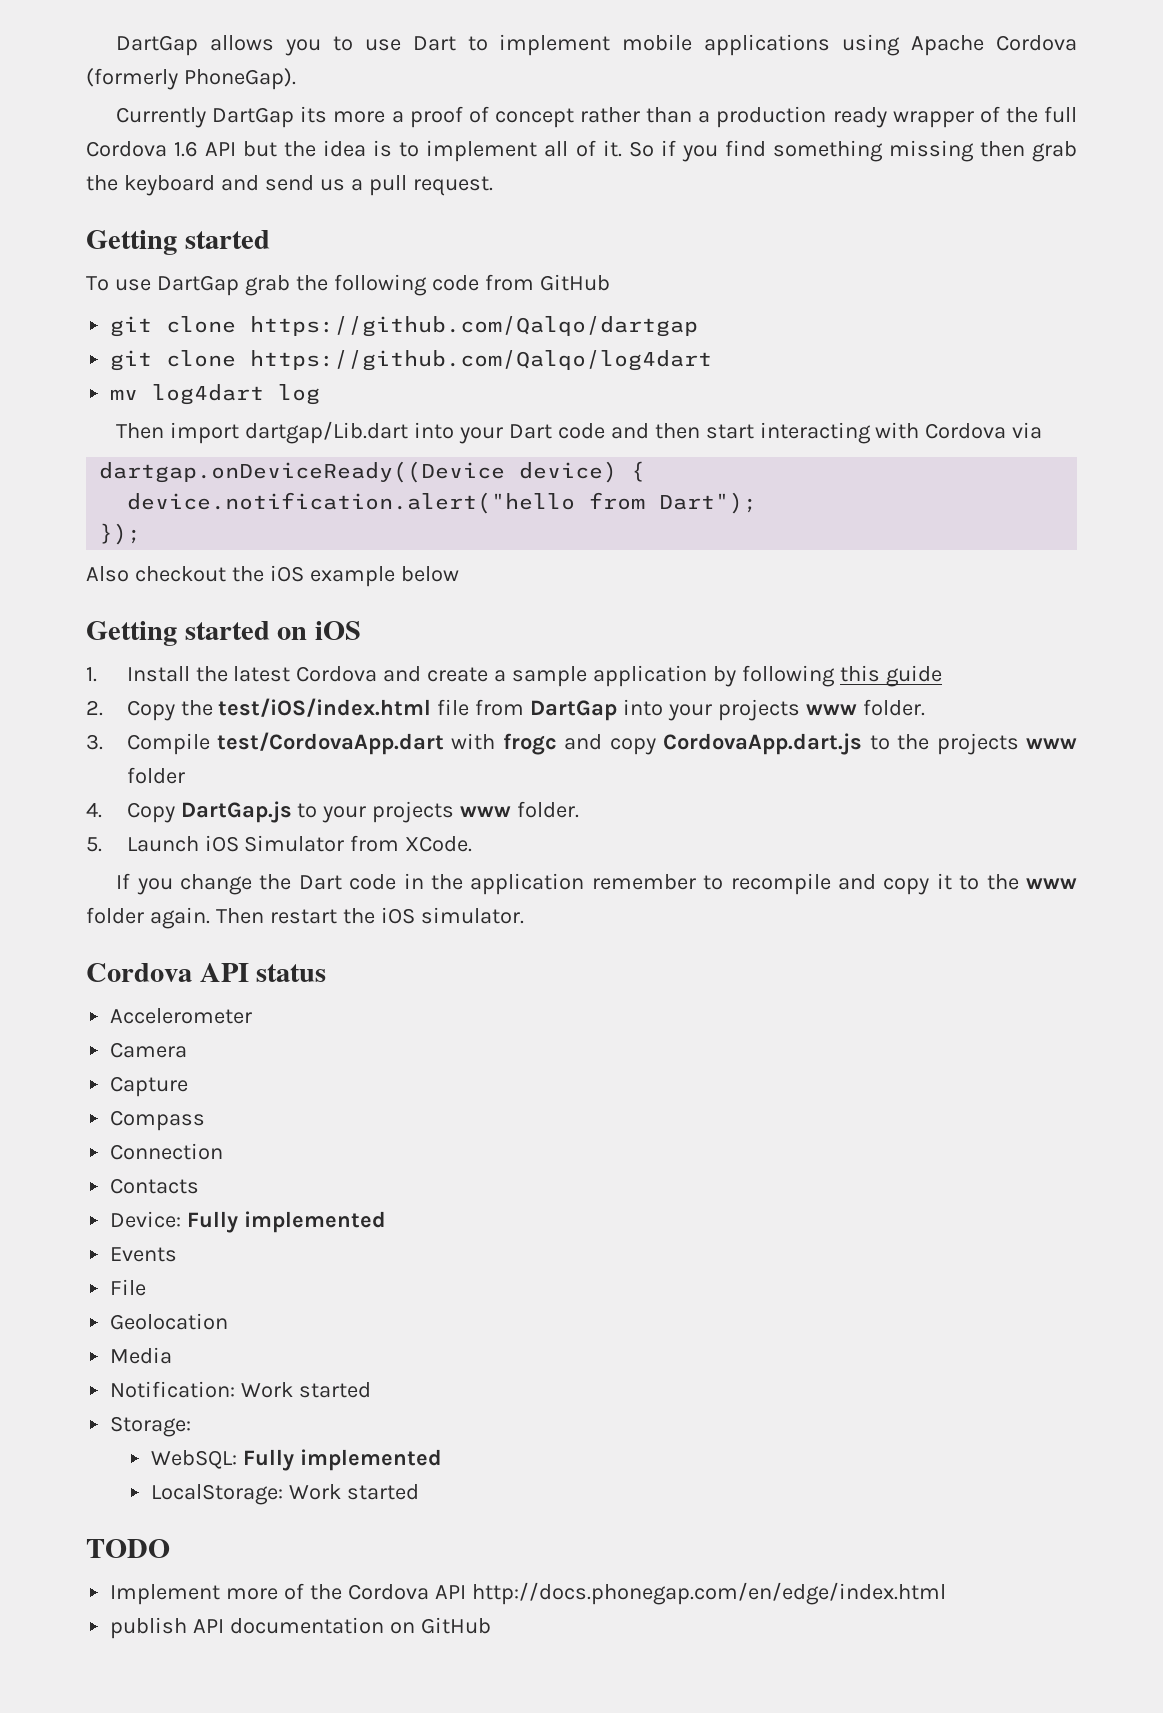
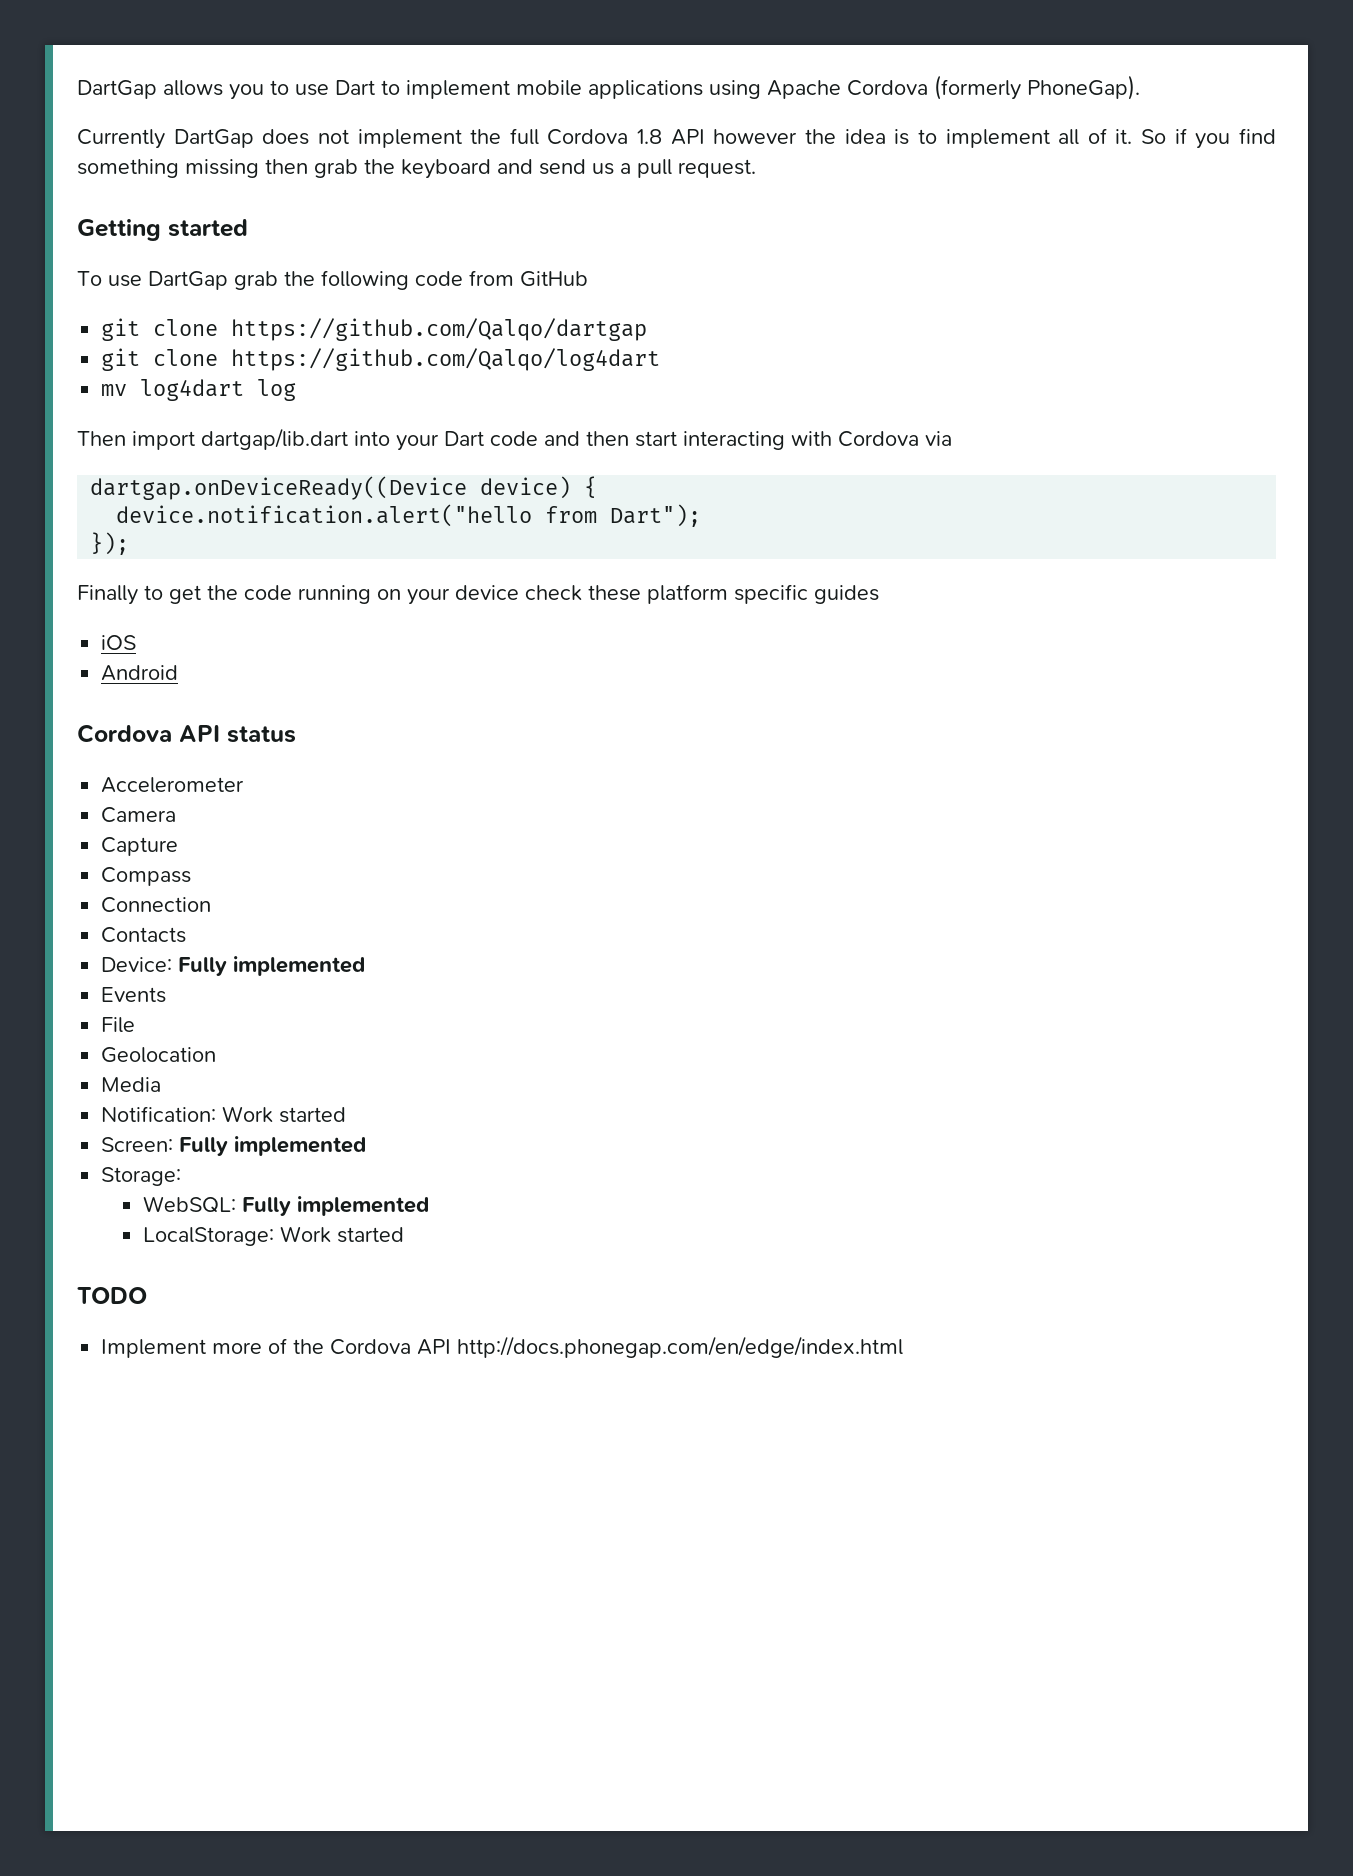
[300,106,1078,128] [86,141,278,157] its more a proof of concept rather than a production ready wrapper of the full Cordova 1.6 API but -> [262,128,798,148] does not implement the full Cordova 1.8 API however
[244,421,408,444] dartgap/Lib.dart -> [201,428,348,450] dartgap/lib.dart
[86,565,459,587] [86,621,362,646] [86,665,942,687] [86,698,925,721] [86,732,1077,755] [126,767,185,784] [86,801,580,823] [86,835,473,852] [116,873,1077,895] [86,907,524,929] Also checkout the iOS example below // Getting started on iOS // 1. Install the latest Cordova and create a sample application by following this guide // 2. Copy the test/iOS/index.html file from DartGap into your projects www folder. // 3. Compile test/CordovaApp.dart with frogc and copy CordovaApp.dart.js to the projects www folder // 4. Copy DartGap.js to your projects www folder. // 5. Launch iOS Simulator from XCode. // If you change the Dart code in the application remember to recompile and copy it to the www folder again. Then restart the iOS simulator. -> [77,584,879,605] [101,635,137,650] [101,665,179,681] Finally to get the code running on your device check these platform specific guides // iOS // Android
(372, 1390) none -> [101,1136,367,1156] // Screen: Fully implemented
[110,1617,491,1639] // publish API documentation on GitHub -> (904, 1347) none

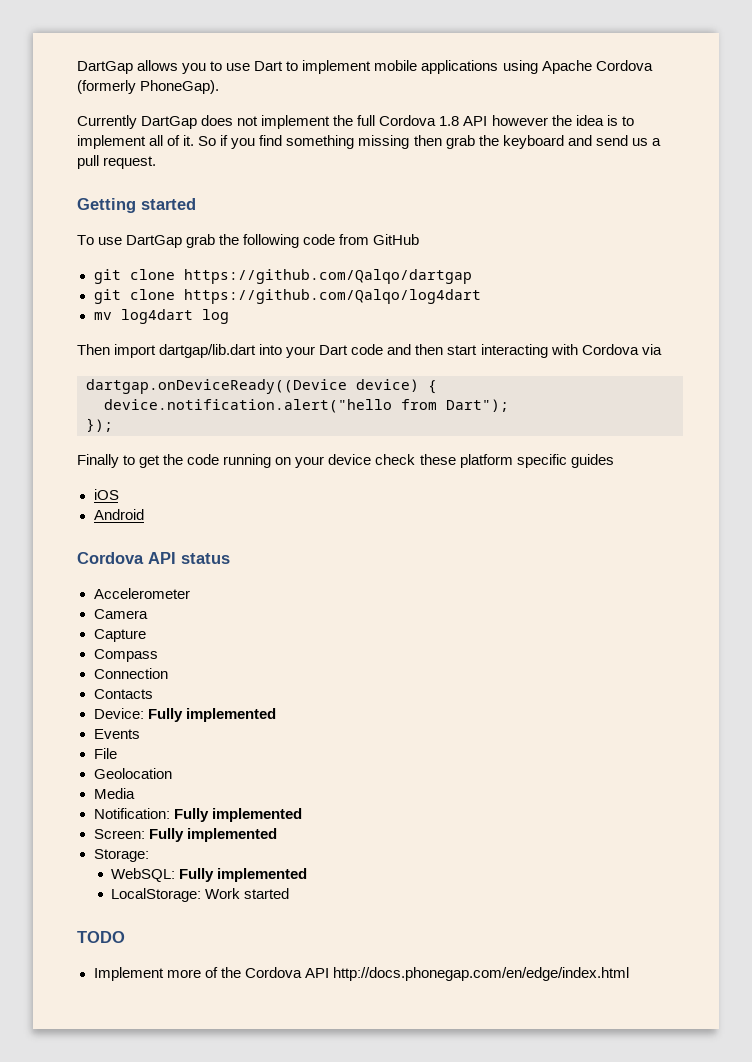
[222,1106,347,1123] Work started -> [173,808,302,822] Fully implemented

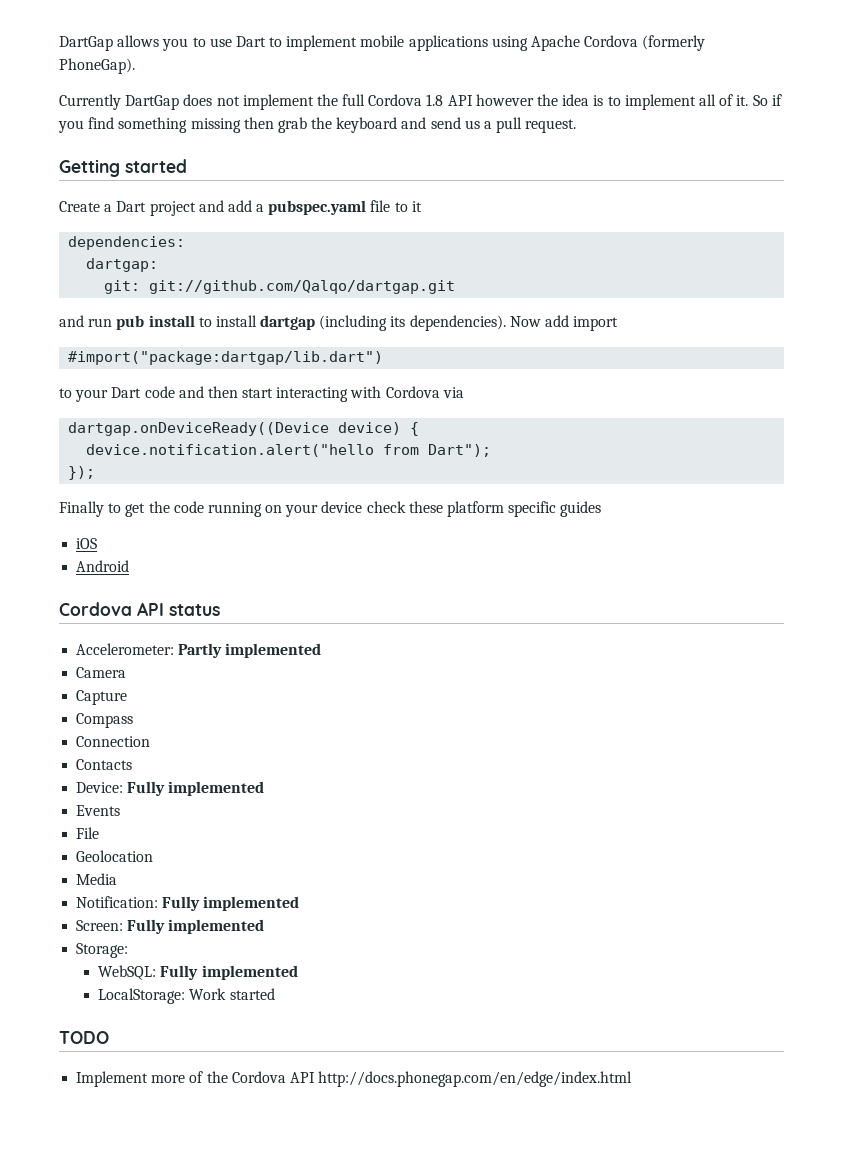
[77,234,420,248] [93,269,472,284] [93,289,481,304] [93,309,229,324] [77,344,110,355] To use DartGap grab the following code from GitHub // git clone https://github.com/Qalqo/dartgap // git clone https://github.com/Qalqo/log4dart // mv log4dart log // Then -> [59,200,422,216] [68,236,186,250] [86,258,159,272] [104,280,456,294] [59,315,570,331] Create a Dart project and add a pubspec.yaml file to it // dependencies: // dartgap: // git: git://github.com/Qalqo/dartgap.git // and run pub install to install dartgap (including its dependencies). Now add
[159,344,283,358] dartgap/lib.dart into -> [68,351,384,365] [59,388,72,398] // #import("package:dartgap/lib.dart") // to
[93,588,190,599] Accelerometer -> [76,643,322,658] Accelerometer: Partly implemented

